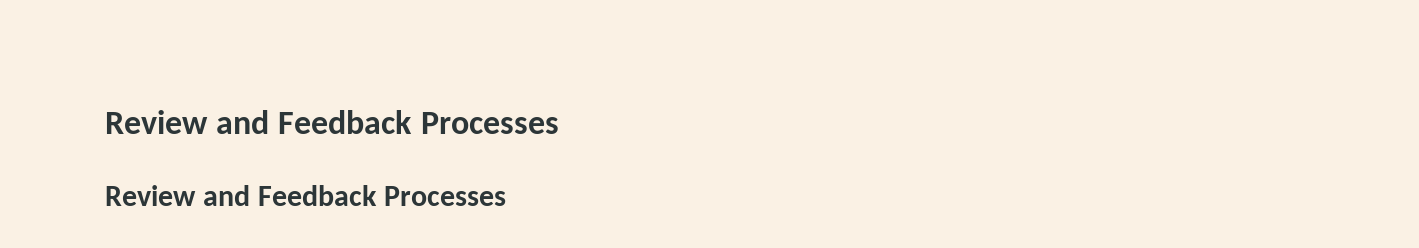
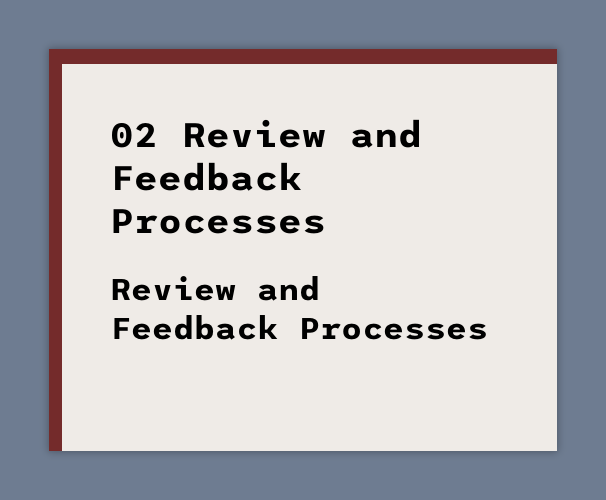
(105, 122) none -> [110,123,158,148] 02

